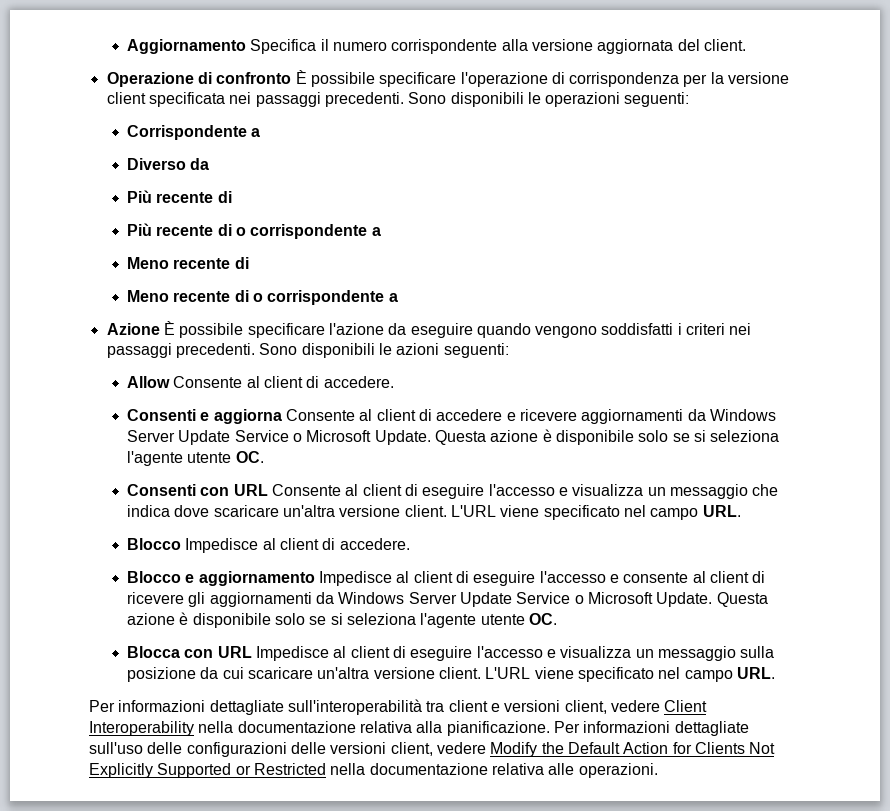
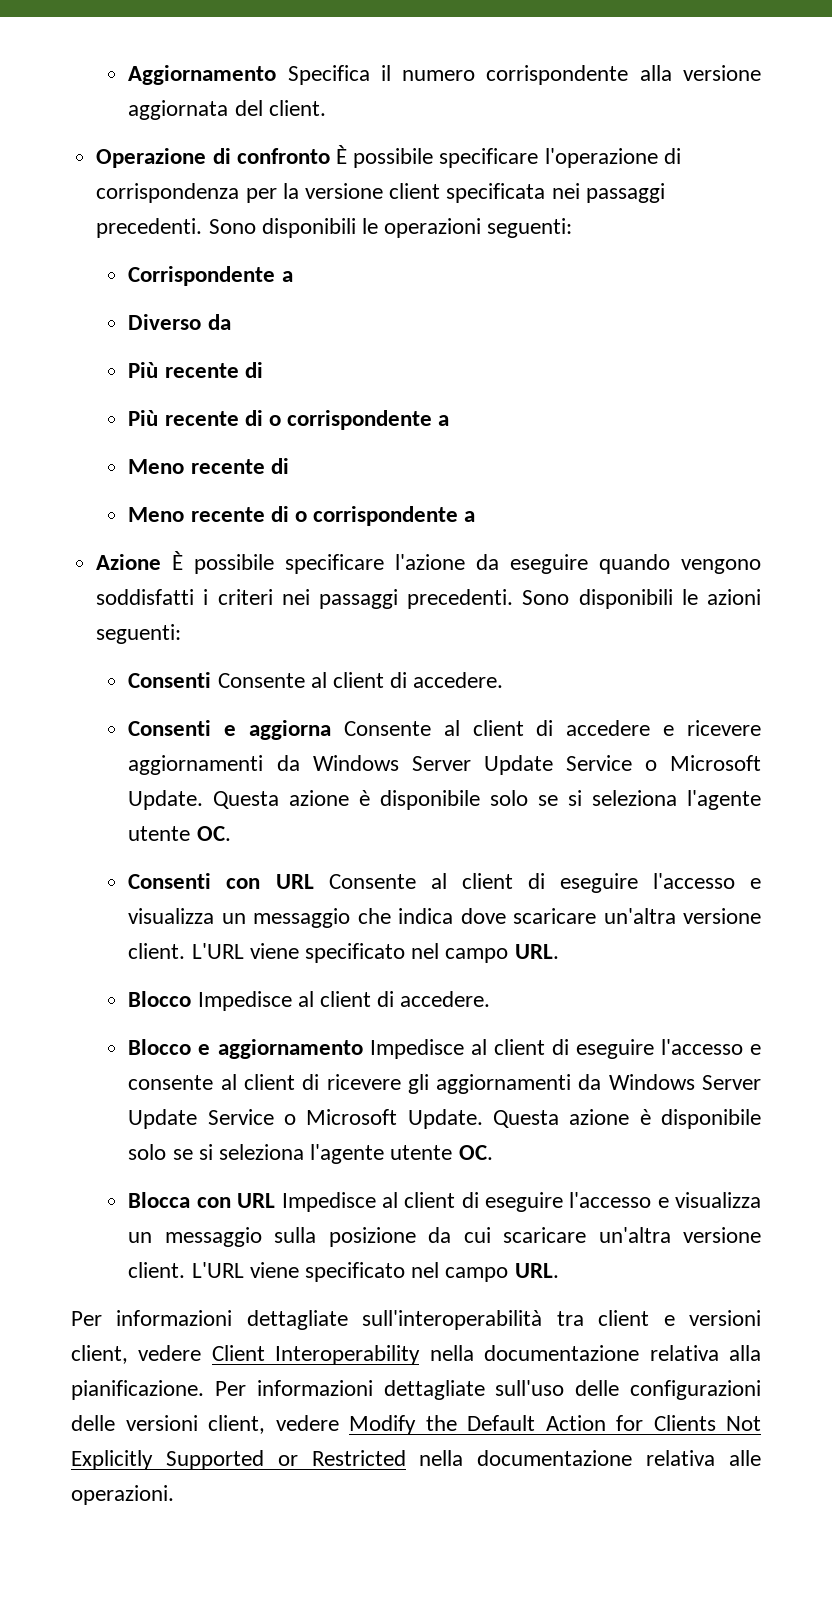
[126,376,170,388] Allow -> [128,672,212,688] Consenti

